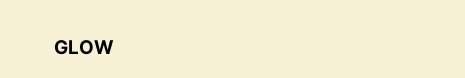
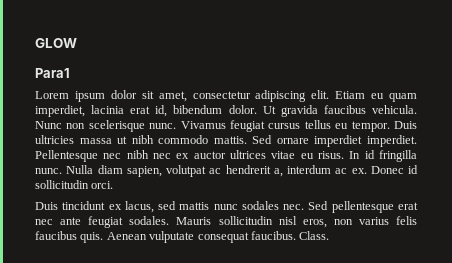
(114, 47) none -> [35,68,70,78] [35,90,417,102] [35,105,417,117] [35,120,417,132] [35,135,417,147] [35,150,417,162] [35,165,418,177] [35,180,114,189] [35,201,418,213] [35,216,418,228] [35,231,330,243] // Para1 // Lorem ipsum dolor sit amet, consectetur adipiscing elit. Etiam eu quam imperdiet, lacinia erat id, bibendum dolor. Ut gravida faucibus vehicula. Nunc non scelerisque nunc. Vivamus feugiat cursus tellus eu tempor. Duis ultricies massa ut nibh commodo mattis. Sed ornare imperdiet imperdiet. Pellentesque nec nibh nec ex auctor ultrices vitae eu risus. In id fringilla nunc. Nulla diam sapien, volutpat ac hendrerit a, interdum ac ex. Donec id sollicitudin orci. // Duis tincidunt ex lacus, sed mattis nunc sodales nec. Sed pellentesque erat nec ante feugiat sodales. Mauris sollicitudin nisl eros, non varius felis faucibus quis. Aenean vulputate consequat faucibus. Class.

